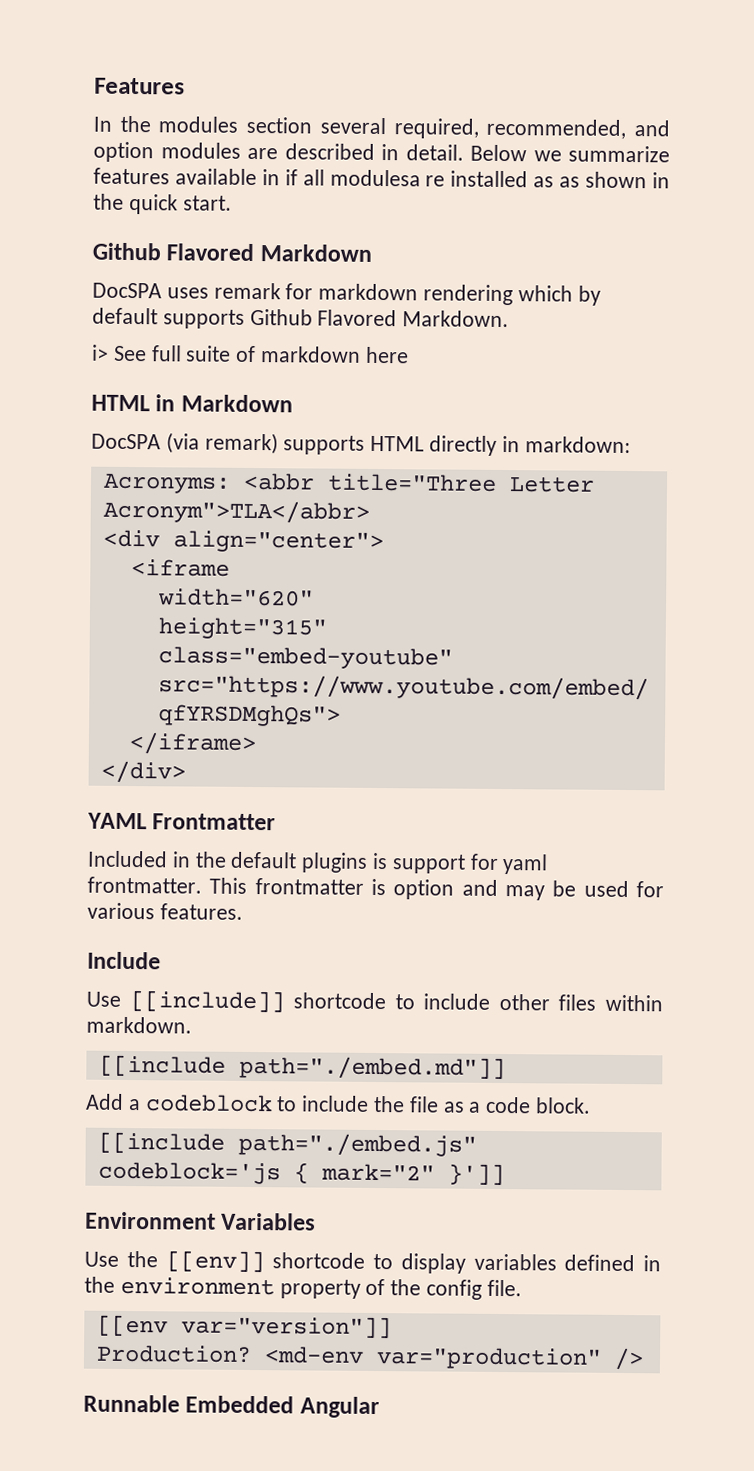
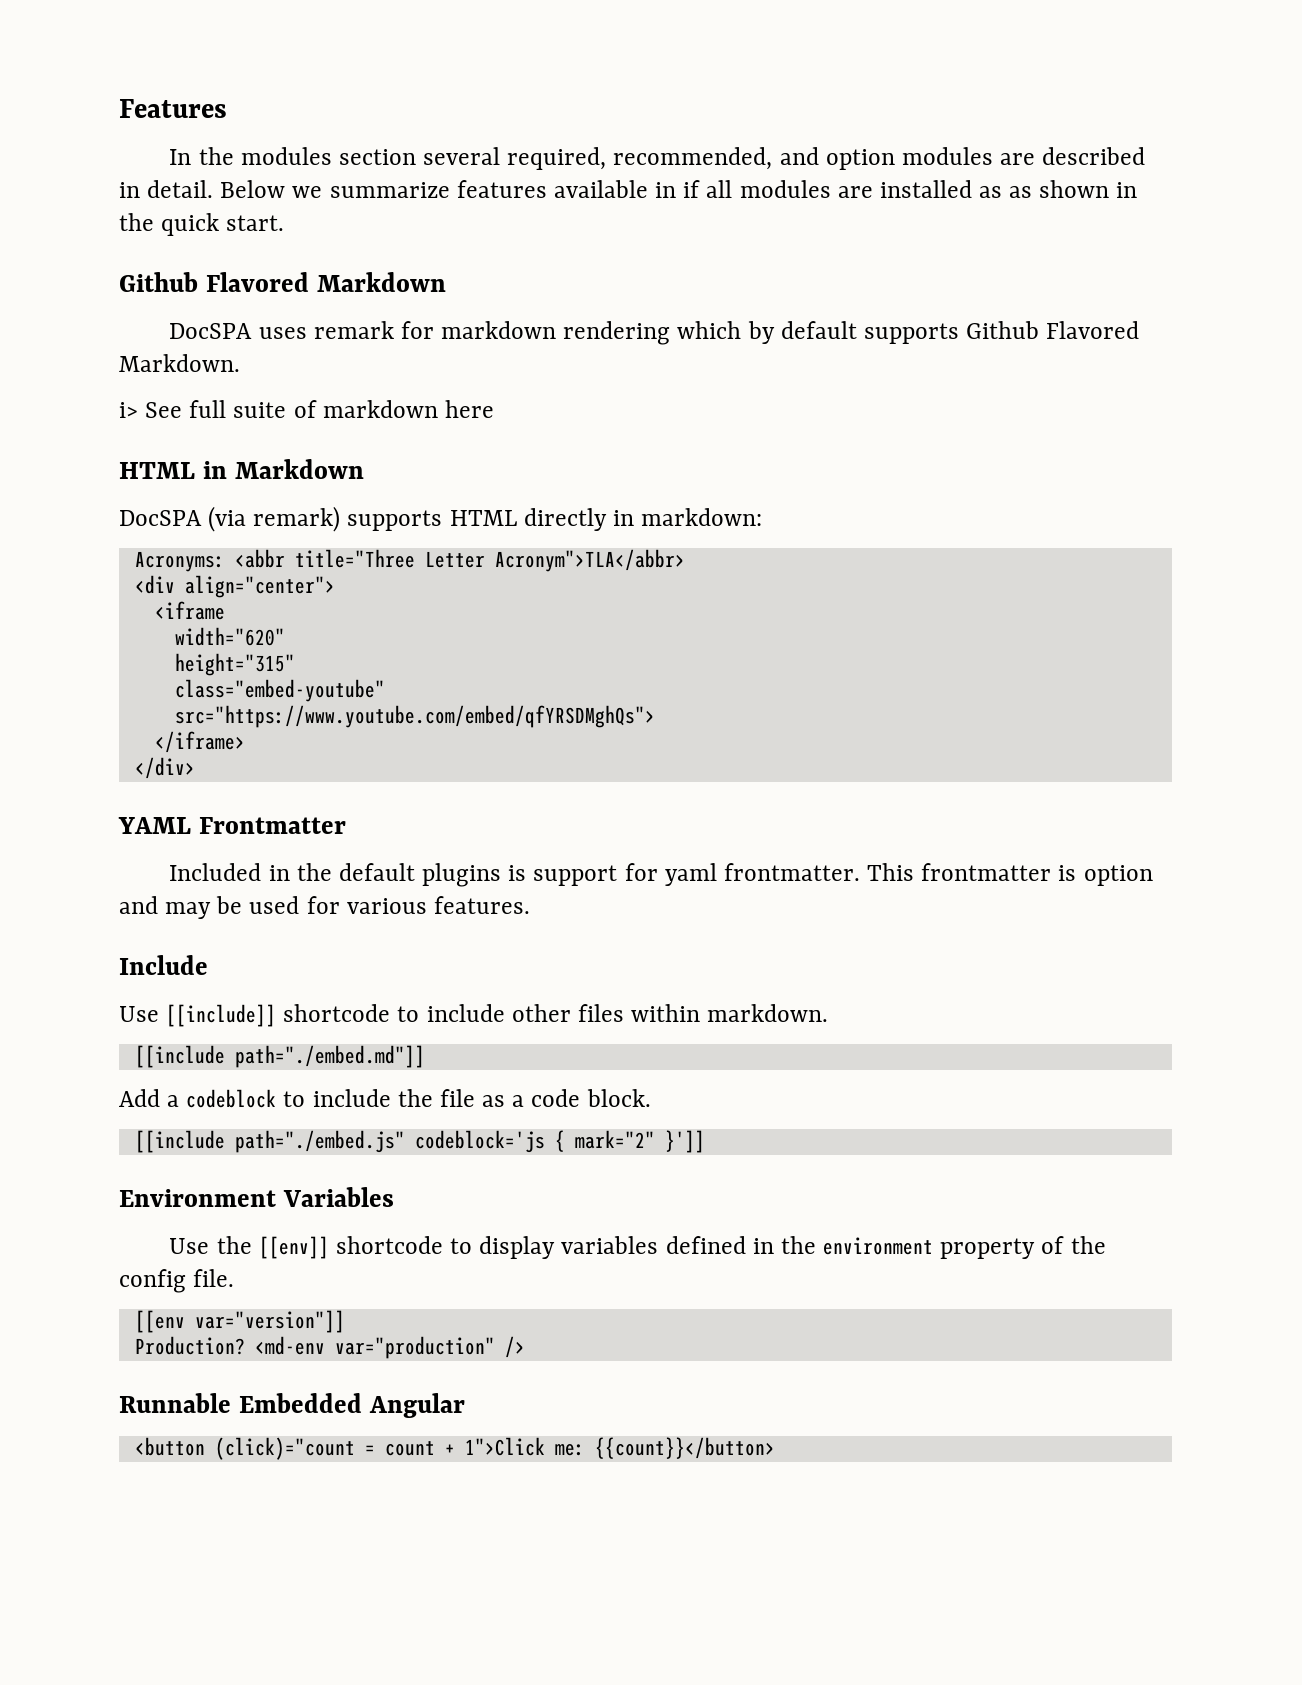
[329,169,446,187] modulesa re -> [739,180,873,198] modules are
(380, 1407) none -> [134,1437,775,1460] // <button (click)="count = count + 1">Click me: {{count}}</button>

